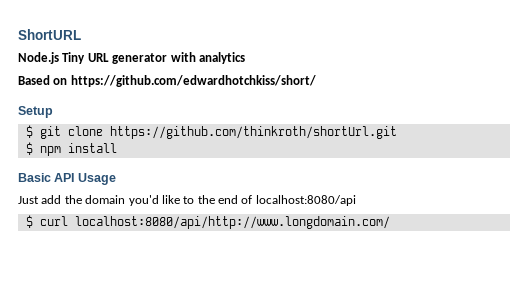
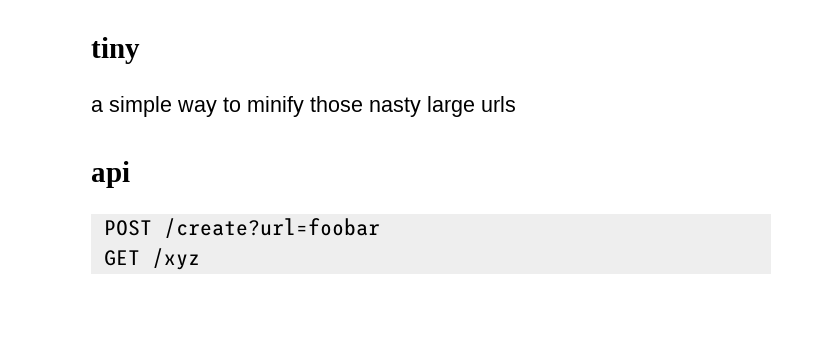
[18,29,81,40] [18,52,245,64] [18,75,316,87] [18,106,53,118] [25,125,397,139] [25,142,117,156] [18,173,116,185] [18,195,356,206] [25,215,390,229] ShortURL // Node.js Tiny URL generator with analytics // Based on https://github.com/edwardhotchkiss/short/ // Setup // $ git clone https://github.com/thinkroth/shortUrl.git // $ npm install // Basic API Usage // Just add the domain you'd like to the end of localhost:8080/api // $ curl localhost:8080/api/http://www.longdomain.com/ -> [91,37,140,64] [91,96,516,117] [91,161,130,188] [103,218,380,238] [103,248,200,270] tiny // a simple way to minify those nasty large urls // api // POST /create?url=foobar // GET /xyz

